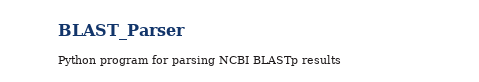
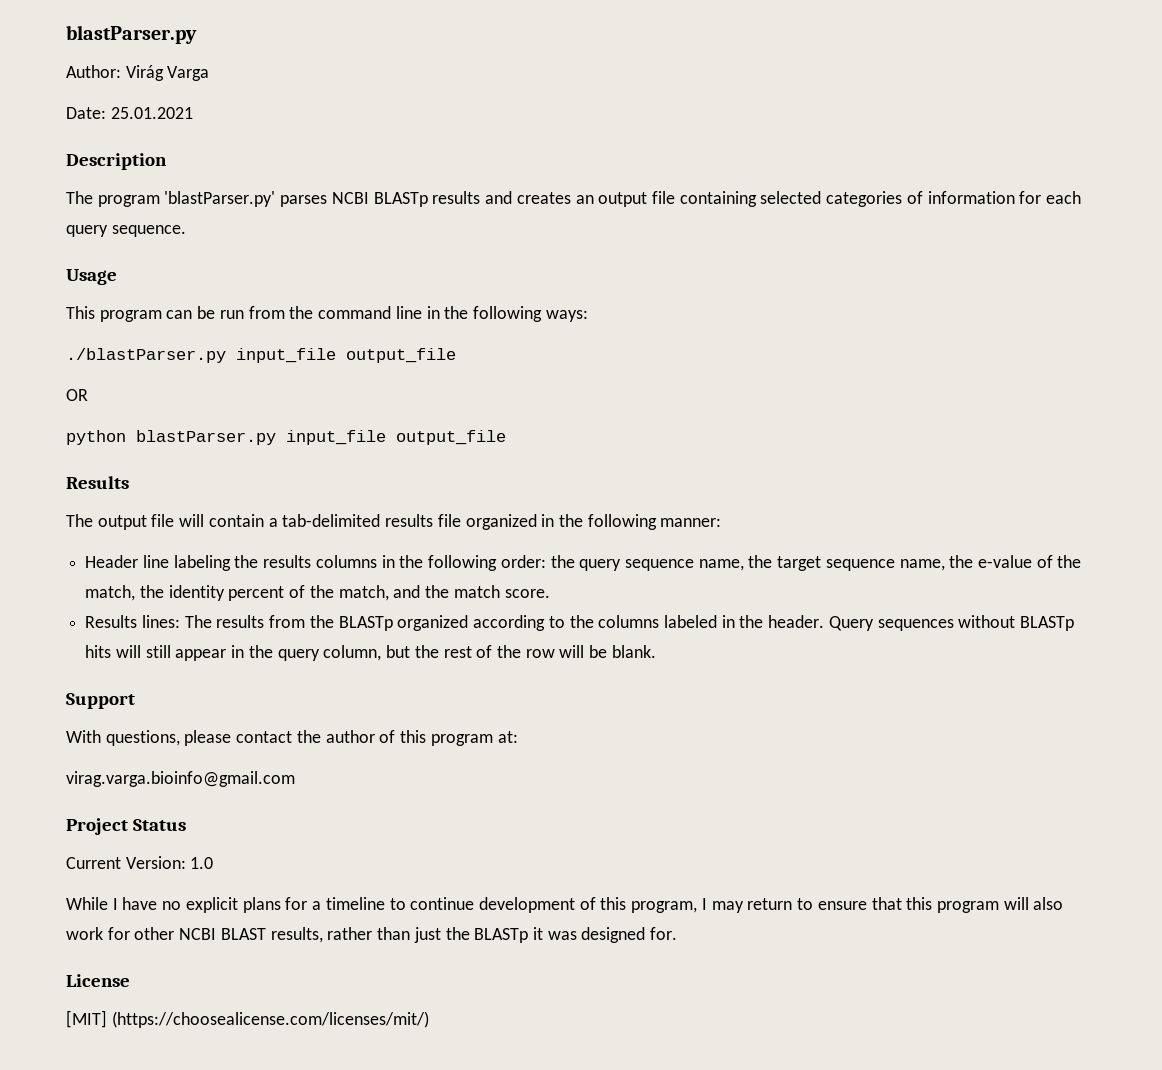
[58,24,185,40] [58,55,341,66] BLAST_Parser // Python program for parsing NCBI BLASTp results -> [66,25,197,44] [66,65,210,81] [66,107,193,119] [66,153,167,170] [66,191,1082,207] [66,225,186,237] [66,269,117,285] [66,306,588,322] [66,348,456,363] [66,389,88,401] [66,430,506,445] [66,476,129,489] [66,514,722,530] [85,555,1082,571] [85,585,550,601] [85,615,1075,631] [85,645,656,661] [66,693,135,709] [66,730,518,746] [66,771,295,787] [66,818,186,835] [66,856,214,869] [66,897,1064,913] [66,927,678,943] [66,974,130,987] [66,1010,429,1028] blastParser.py // Author: Virág Varga // Date: 25.01.2021 // Description // The program 'blastParser.py' parses NCBI BLASTp results and creates an output file containing selected categories of information for each query sequence. // Usage // This program can be run from the command line in the following ways: // ./blastParser.py input_file output_file // OR // python blastParser.py input_file output_file // Results // The output file will contain a tab-delimited results file organized in the following manner: // Header line labeling the results columns in the following order: the query sequence name, the target sequence name, the e-value of the match, the identity percent of the match, and the match score. // Results lines: The results from the BLASTp organized according to the columns labeled in the header. Query sequences without BLASTp hits will still appear in the query column, but the rest of the row will be blank. // Support // With questions, please contact the author of this program at: // virag.varga.bioinfo@gmail.com // Project Status // Current Version: 1.0 // While I have no explicit plans for a timeline to continue development of this program, I may return to ensure that this program will also work for other NCBI BLAST results, rather than just the BLASTp it was designed for. // License // [MIT] (https://choosealicense.com/licenses/mit/)

